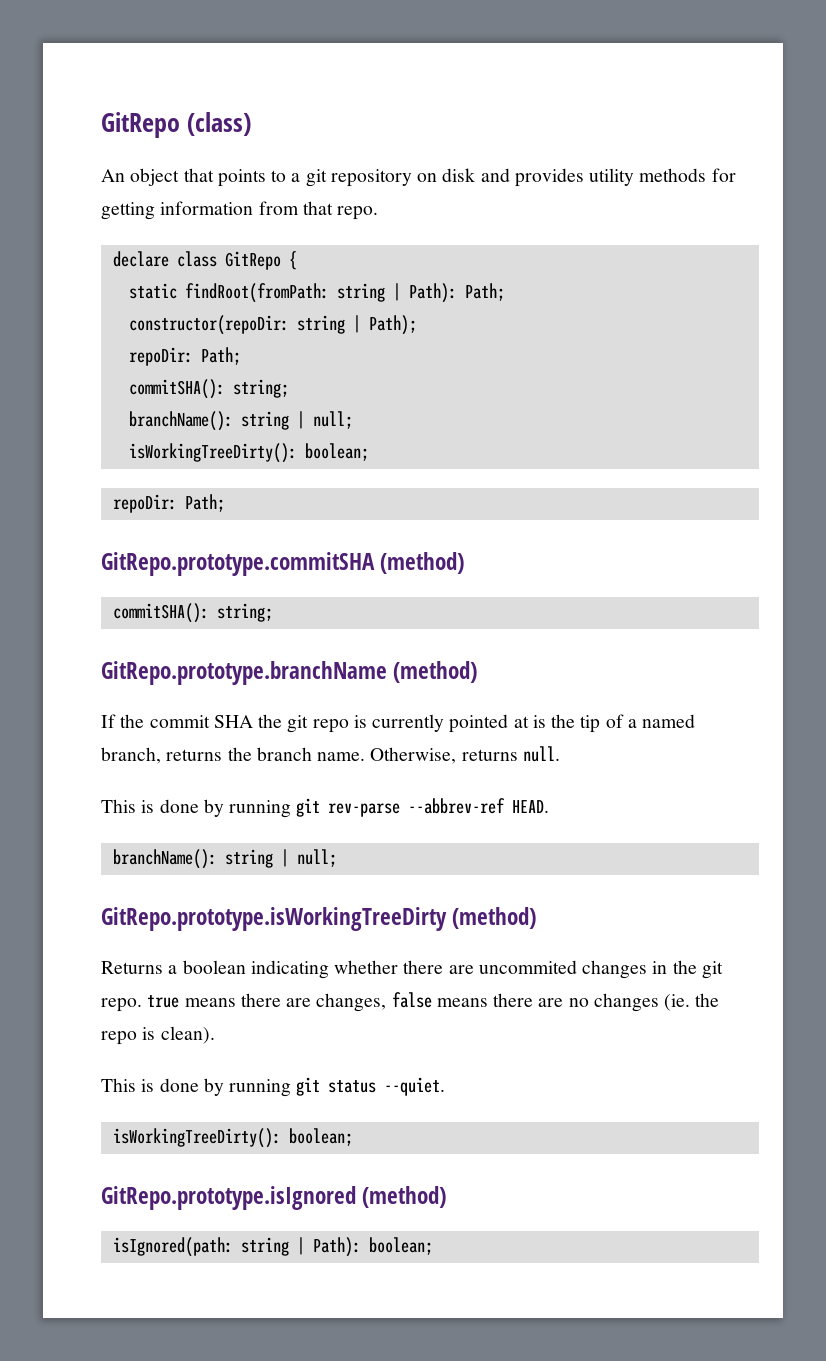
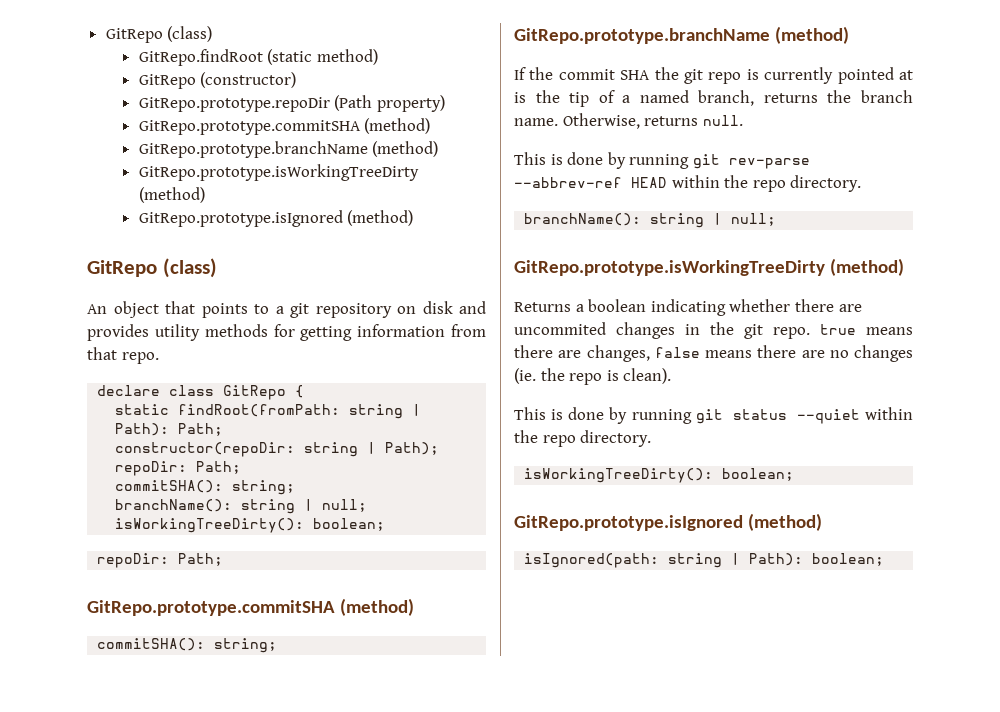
[101,112,251,138] GitRepo (class) -> [105,26,213,43] [138,49,378,66] [138,72,297,89] [138,95,445,112] [138,118,431,135] [138,141,439,158] [138,164,419,181] [138,187,205,203] [138,210,414,227] [87,258,217,278] GitRepo (class) // GitRepo.findRoot (static method) // GitRepo (constructor) // GitRepo.prototype.repoDir (Path property) // GitRepo.prototype.commitSHA (method) // GitRepo.prototype.branchName (method) // GitRepo.prototype.isWorkingTreeDirty (method) // GitRepo.prototype.isIgnored (method) // GitRepo (class)
[512,800,550,813] HEAD. -> [631,175,862,192] HEAD within the repo directory.
[384,1077,446,1096] --quiet. -> [796,407,913,424] [514,430,652,447] --quiet within the repo directory.

